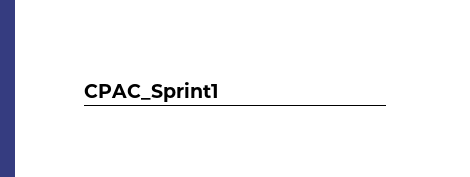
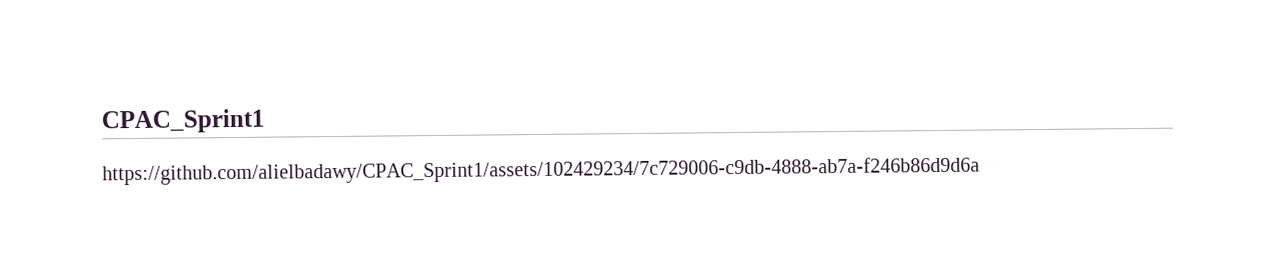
(218, 92) none -> [102,156,980,186] // https://github.com/alielbadawy/CPAC_Sprint1/assets/102429234/7c729006-c9db-4888-ab7a-f246b86d9d6a

